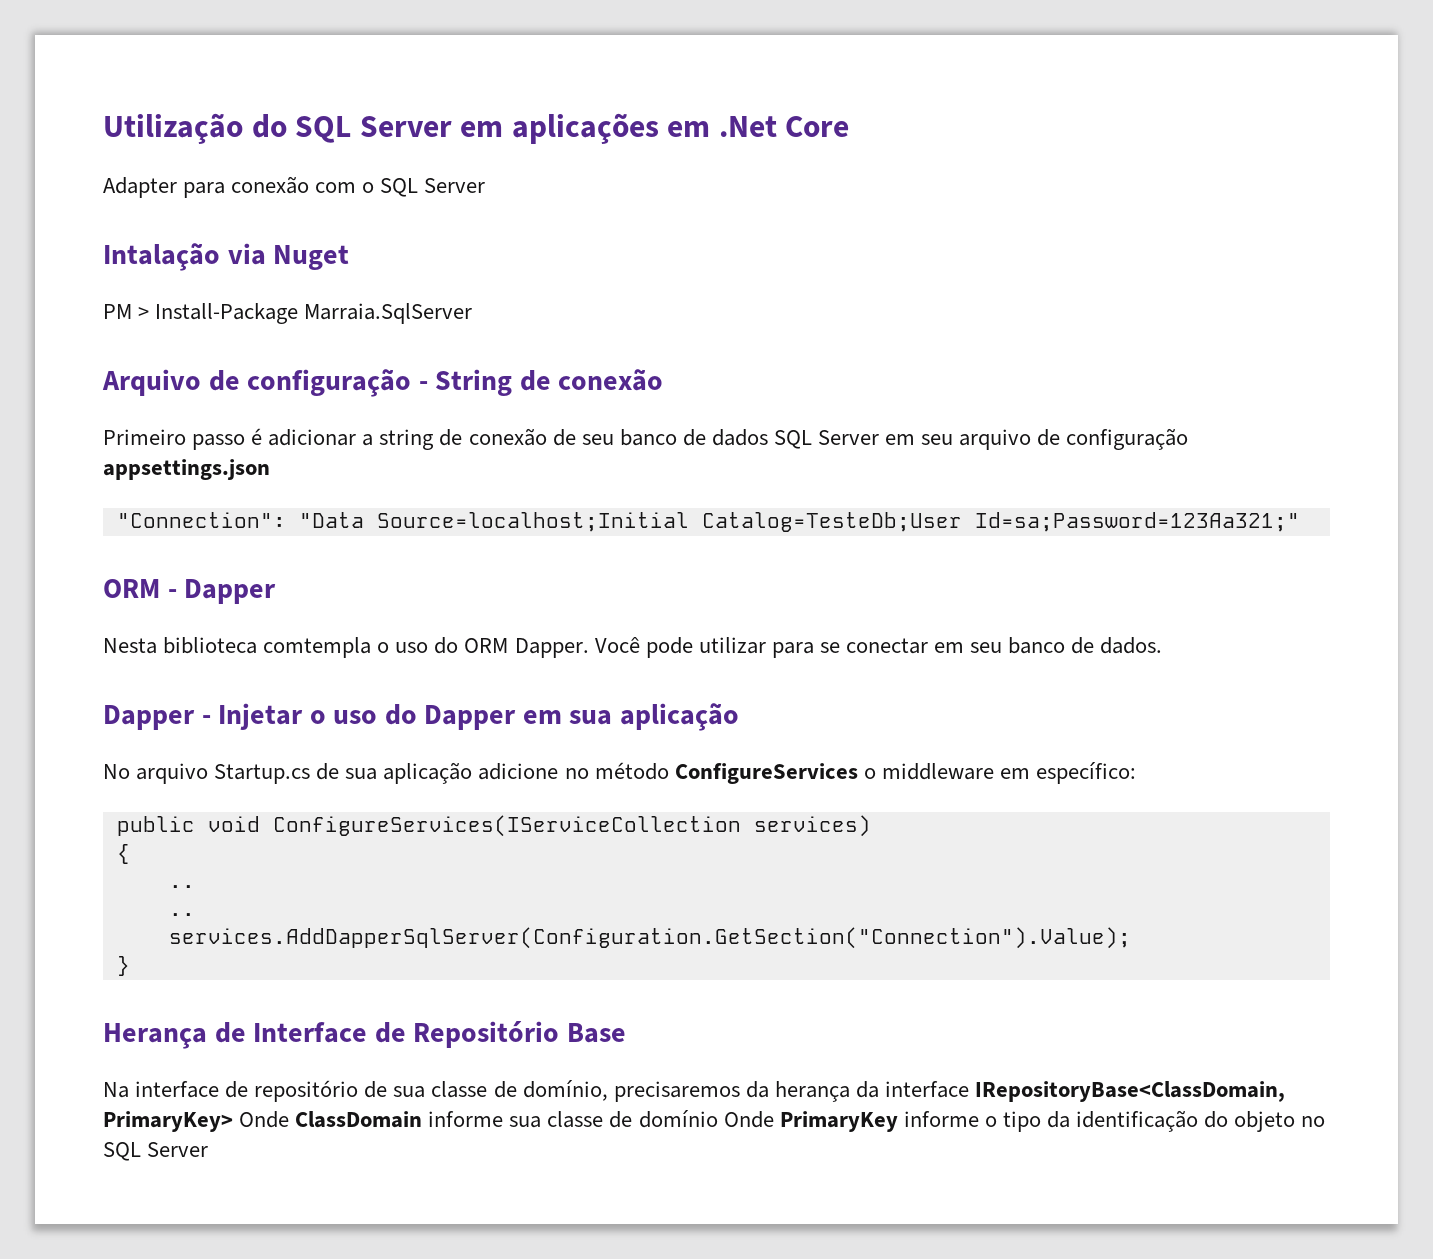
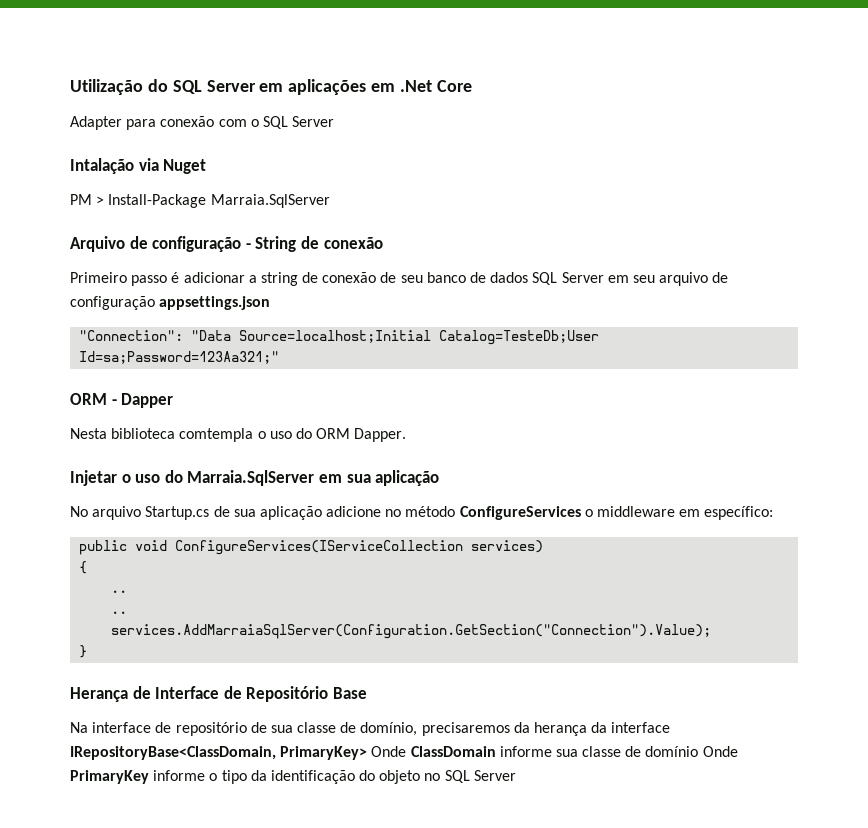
[594,637,1163,658] [103,705,211,730] Você pode utilizar para se conectar em seu banco de dados. // Dapper - -> (407, 435) //
[424,705,517,730] Dapper -> [187,470,315,486] Marraia.SqlServer
[168,927,1131,949] services.AddDapperSqlServer(Configuration.GetSection("Connection").Value); -> [111,624,712,639] services.AddMarraiaSqlServer(Configuration.GetSection("Connection").Value);

